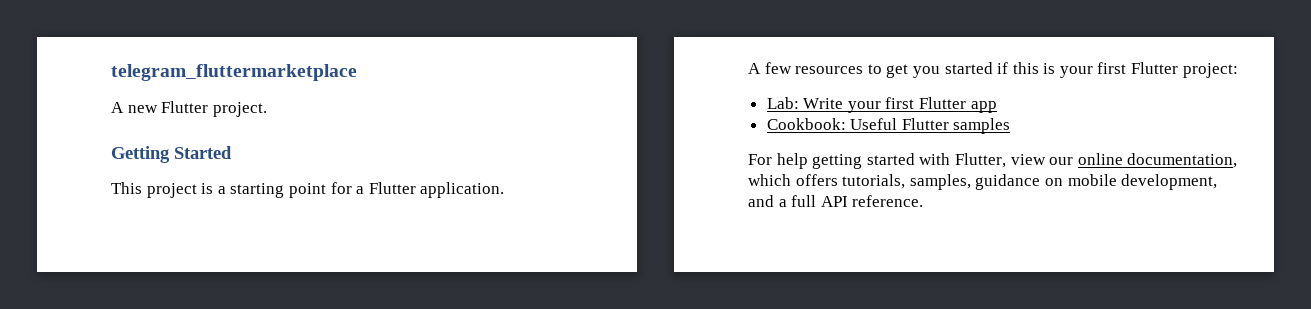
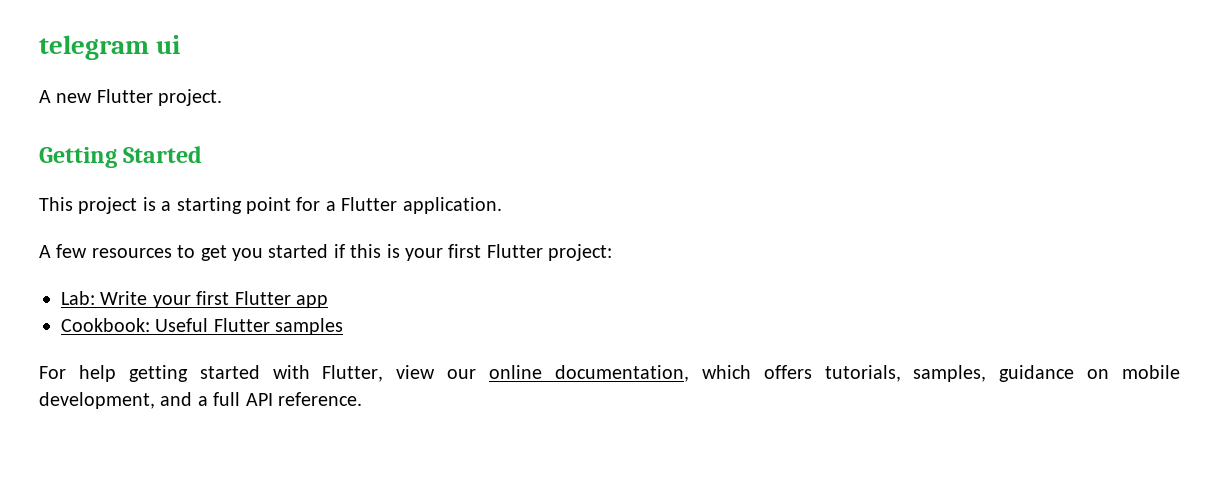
[111,64,357,81] telegram_fluttermarketplace -> [39,35,181,60] telegram ui

